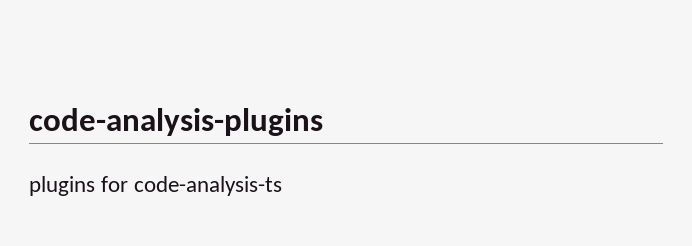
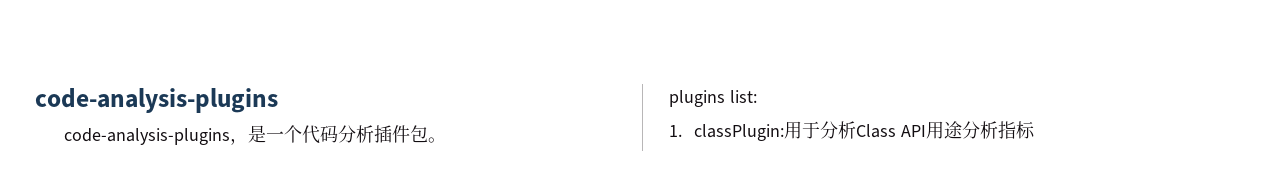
[29,176,283,196] plugins for code-analysis-ts -> [63,125,446,145] [669,90,757,107] [669,121,1035,141] code-analysis-plugins，是一个代码分析插件包。 // plugins list: // 1. classPlugin:用于分析Class API用途分析指标

